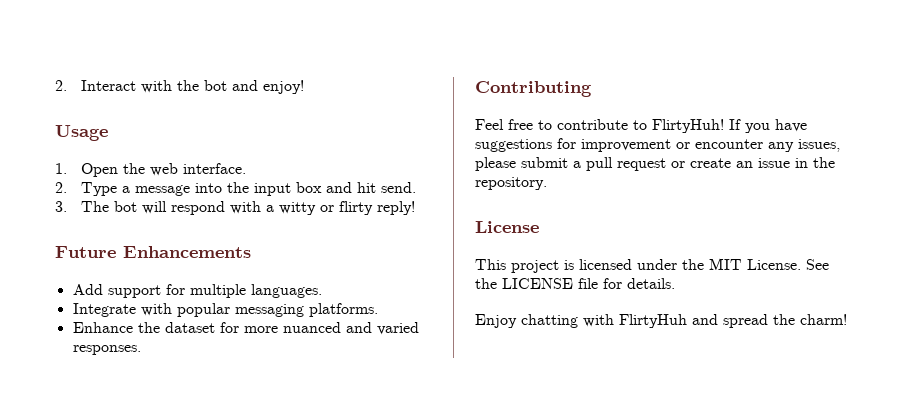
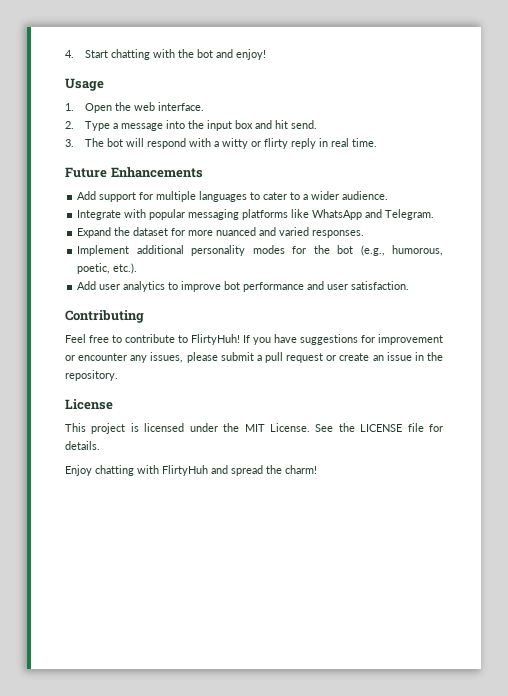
[55,80,136,91] 2. Interact -> [65,49,151,60] 4. Start chatting
[376,201,415,215] reply! -> [291,138,378,149] reply in real time.
[250,284,322,298] [72,303,378,317] [72,322,133,333] languages. // Integrate with popular messaging platforms. // Enhance -> [199,191,389,202] [77,209,435,220] [77,227,112,238] languages to cater to a wider audience. // Integrate with popular messaging platforms like WhatsApp and Telegram. // Expand
(141, 350) none -> [77,245,444,256] [77,263,138,274] [77,281,410,292] // Implement additional personality modes for the bot (e.g., humorous, poetic, etc.). // Add user analytics to improve bot performance and user satisfaction.

